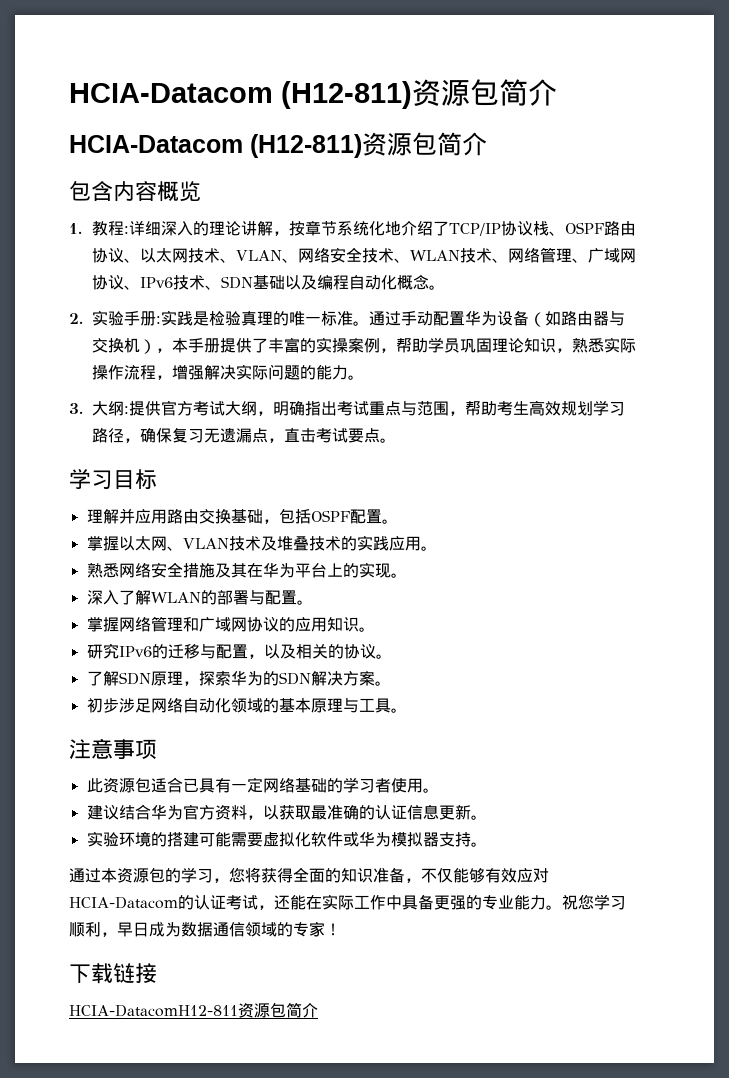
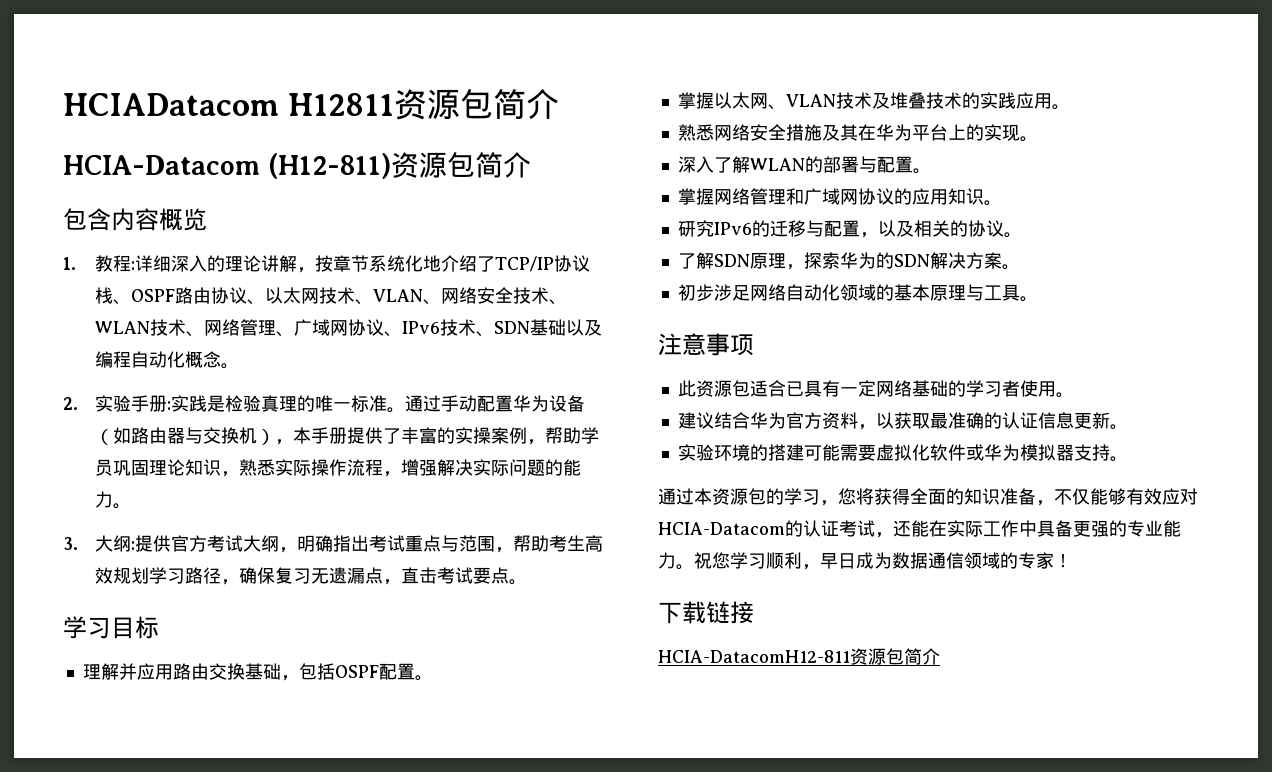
[69,81,412,109] HCIA-Datacom (H12-811) -> [63,93,394,116] HCIADatacom H12811

